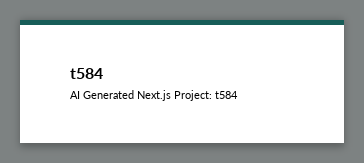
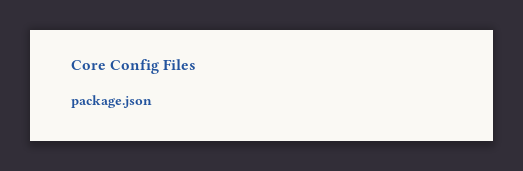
[70,68,103,79] [70,90,238,101] t584 // AI Generated Next.js Project: t584 -> [71,59,197,74] [71,95,152,108] Core Config Files // package.json

